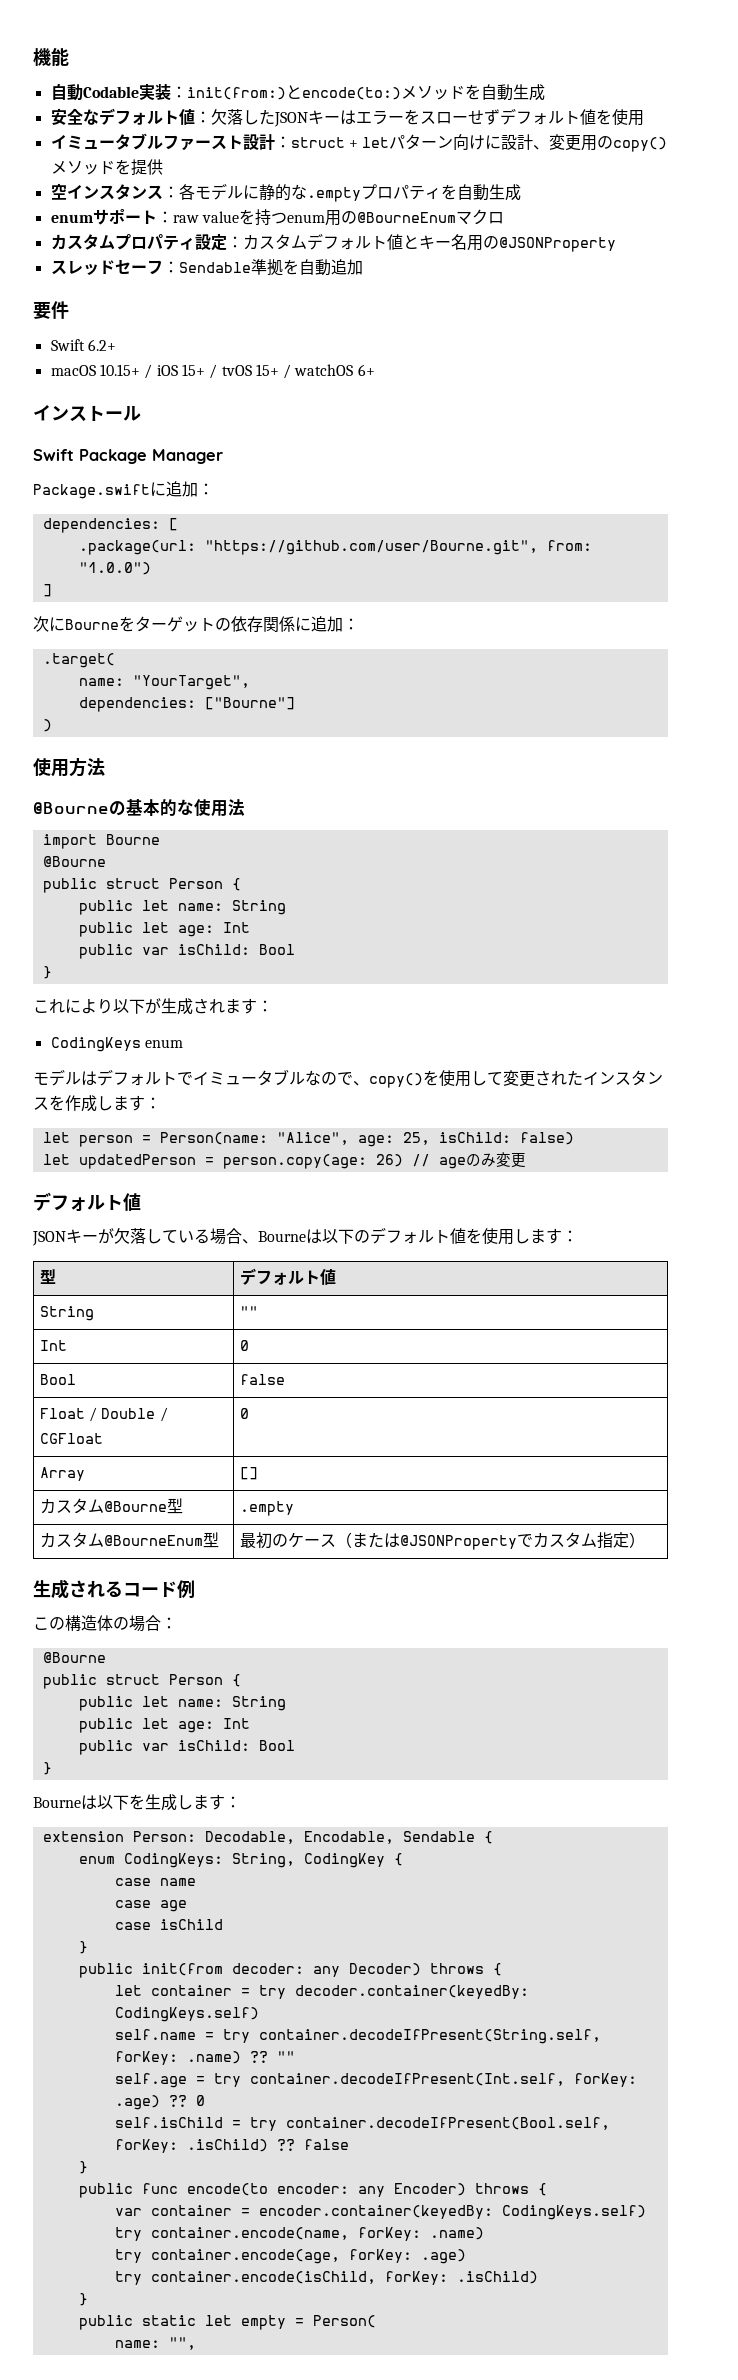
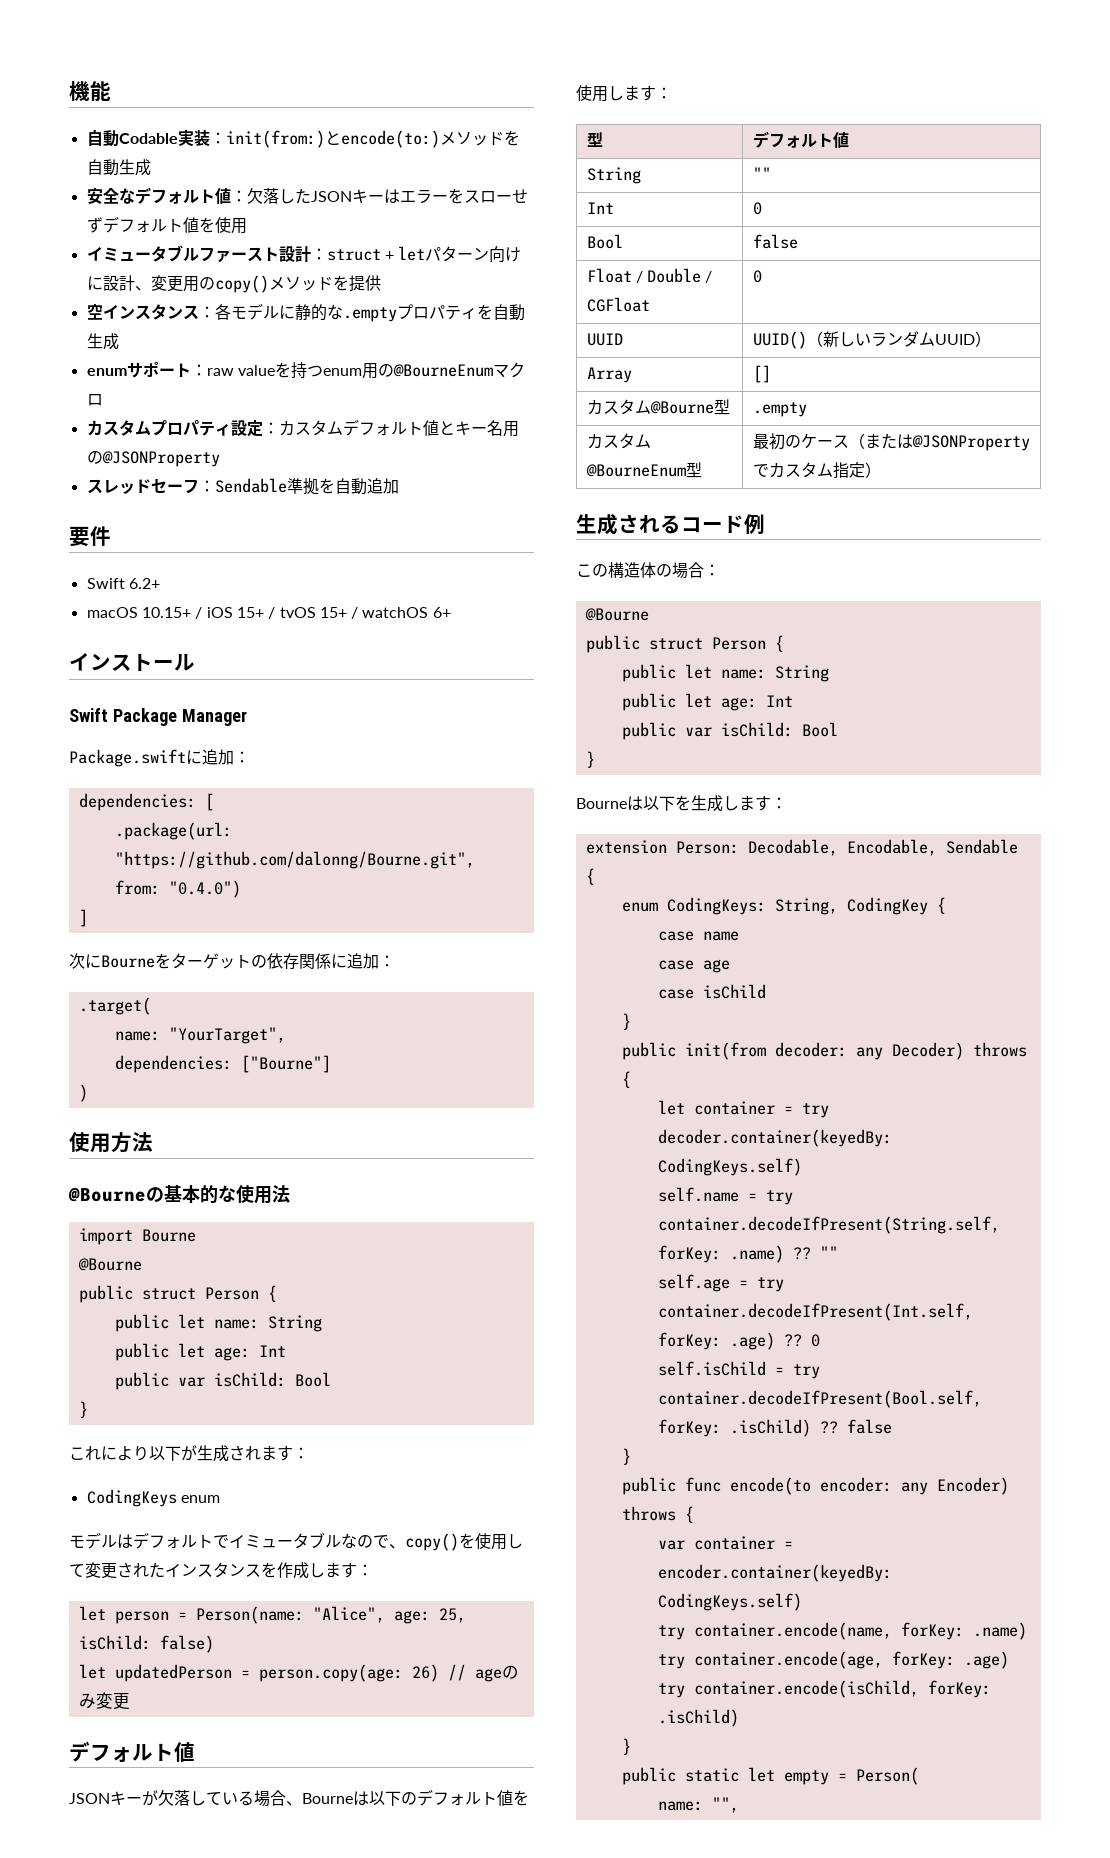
[204,540,592,555] [78,562,151,575] "https://github.com/user/Bourne.git", from: "1.0.0") -> [114,851,475,869] [114,880,241,898] "https://github.com/dalonng/Bourne.git", from: "0.4.0")
(249, 1413) none -> [586,333,623,346] [752,331,991,349] // UUID | UUID()（新しいランダムUUID）

